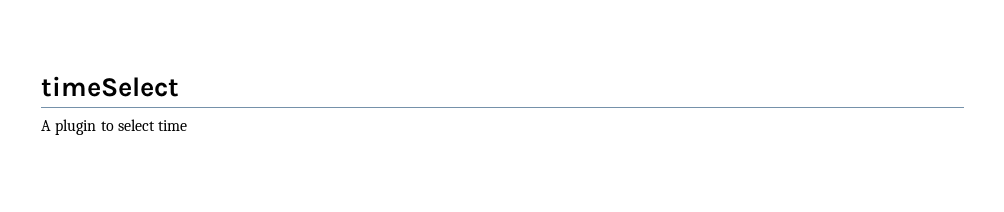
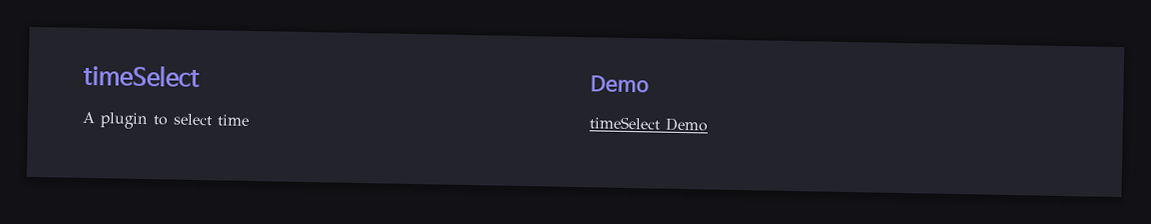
(188, 125) none -> [590,75,649,94] [589,116,708,132] // Demo // timeSelect Demo

